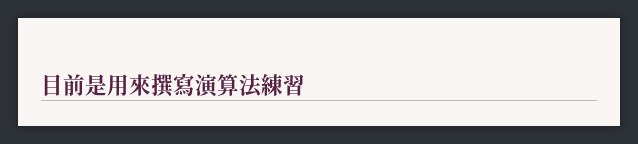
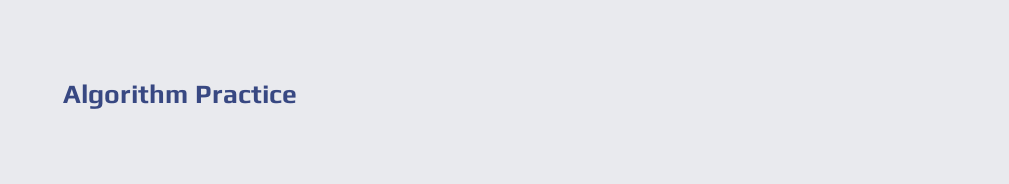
[41,73,305,98] 目前是用來撰寫演算法練習 -> [63,84,298,109] Algorithm Practice

